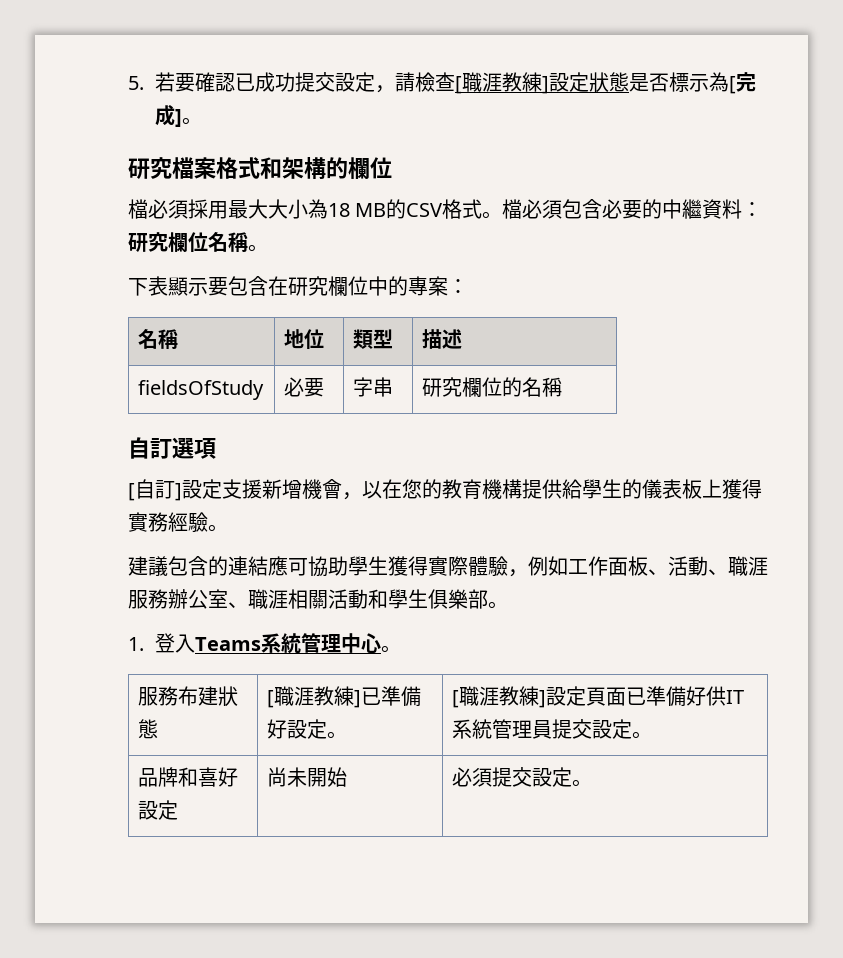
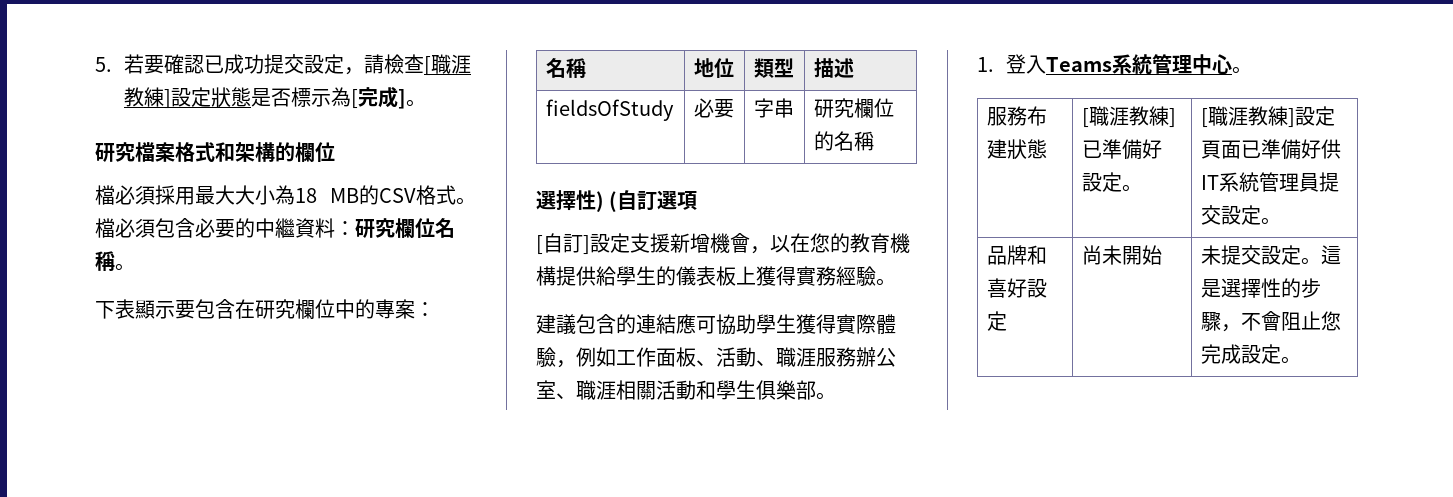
(563, 387) none -> [536,190,618,212] 選擇性) (
[452,767,593,787] 必須提交設定。 -> [1201,245,1342,265] [1201,278,1322,298] [1201,311,1342,332] [1201,344,1302,364] 未提交設定。這是選擇性的步驟，不會阻止您完成設定。

